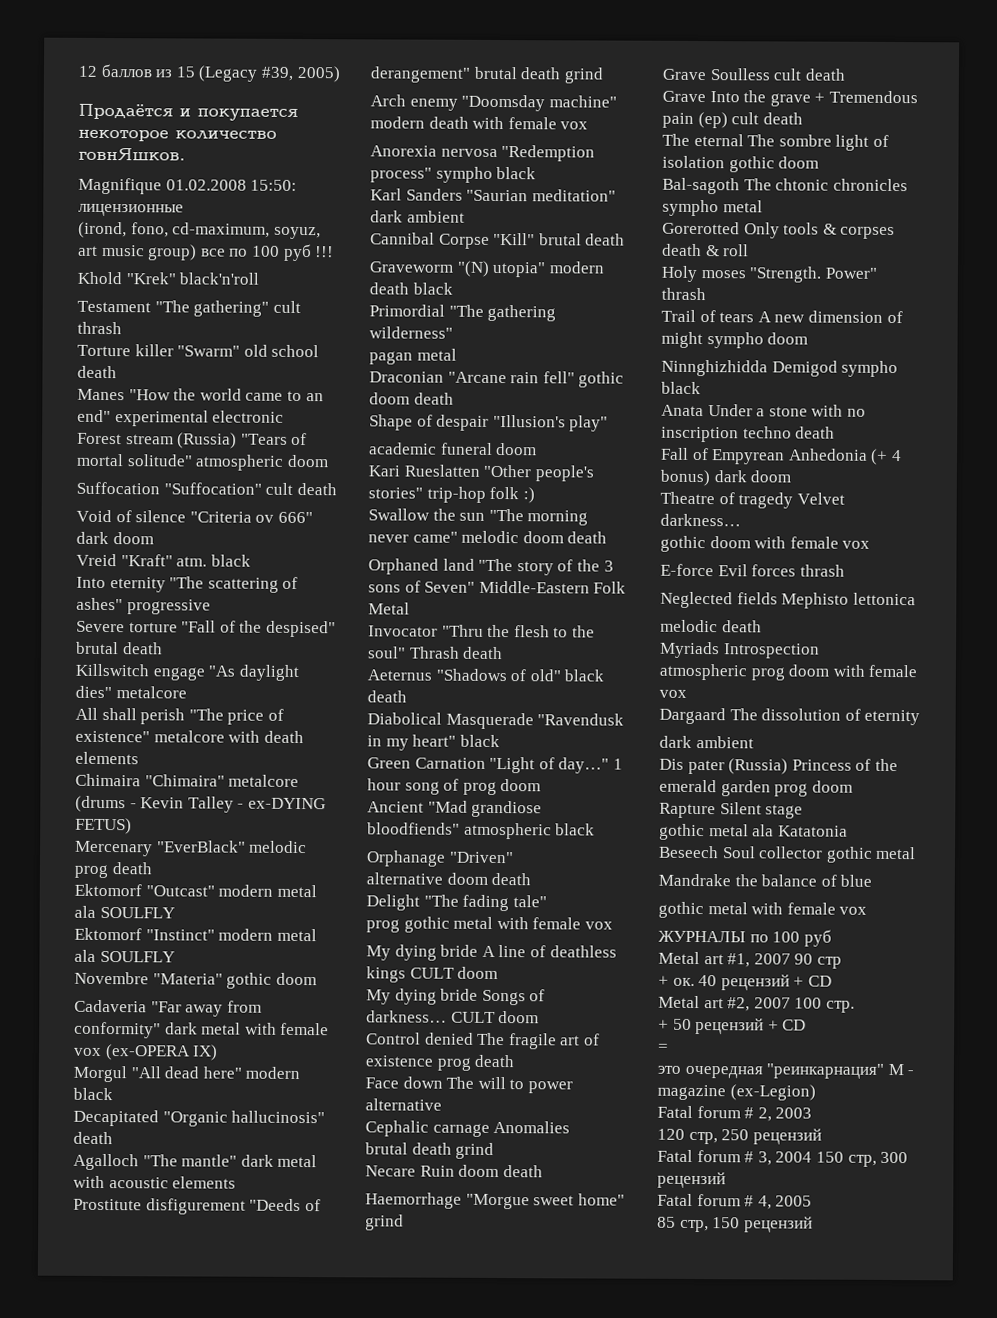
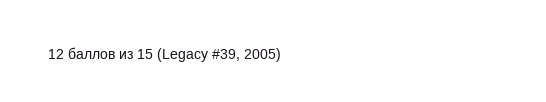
[78,103,298,121] [78,129,277,142] [78,147,185,161] [78,177,298,195] [78,203,184,217] [78,221,321,240] [78,243,335,262] [77,271,260,285] [77,300,301,317] [77,321,122,335] [77,344,320,358] [77,365,117,379] [77,388,324,402] [77,409,285,427] [77,432,308,449] [76,453,329,471] [76,481,337,496] [76,509,313,524] [76,531,154,545] [76,553,251,567] [76,576,299,593] [76,597,211,615] [76,620,336,638] [76,641,163,655] [75,663,299,681] [75,685,187,699] [75,707,284,725] [75,730,304,744] [75,751,139,765] [75,773,300,787] [75,795,326,813] [75,817,132,835] [74,840,308,857] [74,862,152,879] [74,883,317,898] [74,905,175,919] [74,927,317,942] [74,949,175,963] [74,971,317,989] [74,999,262,1017] [74,1021,330,1039] [73,1044,219,1061] [73,1065,301,1083] [73,1087,113,1101] [73,1109,326,1127] [73,1131,113,1145] [73,1153,318,1171] [73,1175,237,1189] [73,1198,321,1215] [370,66,603,84] [370,94,617,112] [370,116,589,130] [370,145,596,162] [370,166,537,183] [370,188,616,202] [370,210,465,223] [370,232,626,249] [369,260,605,278] [369,282,453,295] [369,304,557,322] [369,326,453,339] [369,348,457,365] [369,371,625,388] [369,392,454,405] [369,414,609,432] [369,442,538,456] [368,464,594,482] [368,486,535,504] [368,508,589,526] [368,530,608,544] [368,558,614,576] [368,580,627,594] [368,602,410,615] [368,624,595,638] [368,646,504,660] [367,668,605,682] [367,690,407,703] [367,712,625,730] [367,734,500,751] [367,756,623,774] [367,778,542,795] [367,800,543,818] [367,822,596,840] [366,850,514,867] [366,872,532,886] [366,894,547,912] [366,916,613,933] [366,944,617,961] [366,966,499,983] [366,988,546,1006] [366,1010,540,1024] [366,1032,600,1050] [365,1054,515,1071] [365,1076,573,1094] [365,1098,442,1111] [365,1120,571,1137] [365,1142,495,1159] [365,1164,543,1178] [365,1192,625,1210] [365,1214,404,1231] [662,68,845,81] [662,90,918,107] [662,112,803,129] [662,133,889,151] [662,155,820,173] [662,177,908,195] [662,199,763,217] [662,221,896,240] [662,243,750,257] [661,265,877,283] [661,287,706,301] [661,309,903,324] [661,331,809,349] [661,359,899,378] [661,381,701,395] [661,404,866,417] [661,426,836,443] [661,447,902,465] [660,469,792,487] [660,491,845,509] [660,513,741,527] [660,535,871,553] [660,563,845,577] [660,591,916,609] [660,619,762,633] [660,641,820,659] [659,663,918,681] [659,689,687,698] [659,707,921,726] [659,735,754,749] [659,758,898,775] [659,779,853,797] [659,802,804,819] [659,823,848,841] [658,845,917,863] [658,873,873,887] [658,901,868,919] [658,929,832,947] [658,951,842,969] [658,974,832,991] [658,995,855,1013] [658,1018,807,1035] [658,1043,669,1052] [657,1063,915,1079] [657,1084,816,1101] [657,1105,813,1122] [657,1128,822,1145] [657,1149,909,1167] [657,1171,726,1189] [657,1193,813,1210] [657,1216,813,1233] // Продаётся и покупается некоторое количество говнЯшков. // Magnifique 01.02.2008 15:50: лицензионные // (irond, fono, cd-maximum, soyuz, art music group) все по 100 руб !!! // Khold "Krek" black'n'roll // Testament "The gathering" cult thrash // Torture killer "Swarm" old school death // Manes "How the world came to an end" experimental electronic // Forest stream (Russia) "Tears of mortal solitude" atmospheric doom // Suffocation "Suffocation" cult death // Void of silence "Criteria ov 666" dark doom // Vreid "Kraft" atm. black // Into eternity "The scattering of ashes" progressive // Severe torture "Fall of the despised" brutal death // Killswitch engage "As daylight dies" metalcore // All shall perish "The price of existence" metalcore with death elements // Chimaira "Chimaira" metalcore (drums - Kevin Talley - ex-DYING FETUS) // Mercenary "EverBlack" melodic prog death // Ektomorf "Outcast" modern metal ala SOULFLY // Ektomorf "Instinct" modern metal ala SOULFLY // Novembre "Materia" gothic doom // Cadaveria "Far away from conformity" dark metal with female vox (ex-OPERA IX) // Morgul "All dead here" modern black // Decapitated "Organic hallucinosis" death // Agalloch "The mantle" dark metal with acoustic elements // Prostitute disfigurement "Deeds of derangement" brutal death grind // Arch enemy "Doomsday machine" modern death with female vox // Anorexia nervosa "Redemption process" sympho black // Karl Sanders "Saurian meditation" dark ambient // Cannibal Corpse "Kill" brutal death // Graveworm "(N) utopia" modern death black // Primordial "The gathering wilderness" // pagan metal // Draconian "Arcane rain fell" gothic doom death // Shape of despair "Illusion's play" // academic funeral doom // Kari Rueslatten "Other people's stories" trip-hop folk :) // Swallow the sun "The morning never came" melodic doom death // Orphaned land "The story of the 3 sons of Seven" Middle-Eastern Folk Metal // Invocator "Thru the flesh to the soul" Thrash death // Aeternus "Shadows of old" black death // Diabolical Masquerade "Ravendusk in my heart" black // Green Carnation "Light of day…" 1 hour song of prog doom // Ancient "Mad grandiose bloodfiends" atmospheric black // Orphanage "Driven" // alternative doom death // Delight "The fading tale" // prog gothic metal with female vox // My dying bride A line of deathless kings CULT doom // My dying bride Songs of darkness… CULT doom // Control denied The fragile art of existence prog death // Face down The will to power alternative // Cephalic carnage Anomalies // brutal death grind // Necare Ruin doom death // Haemorrhage "Morgue sweet home" grind // Grave Soulless cult death // Grave Into the grave + Tremendous pain (ep) cult death // The eternal The sombre light of isolation gothic doom // Bal-sagoth The chtonic chronicles sympho metal // Gorerotted Only tools & corpses death & roll // Holy moses "Strength. Power" thrash // Trail of tears A new dimension of might sympho doom // Ninnghizhidda Demigod sympho black // Anata Under a stone with no inscription techno death // Fall of Empyrean Anhedonia (+ 4 bonus) dark doom // Theatre of tragedy Velvet darkness… // gothic doom with female vox // E-force Evil forces thrash // Neglected fields Mephisto lettonica // melodic death // Myriads Introspection // atmospheric prog doom with female vox // Dargaard The dissolution of eternity // dark ambient // Dis pater (Russia) Princess of the emerald garden prog doom // Rapture Silent stage // gothic metal ala Katatonia // Beseech Soul collector gothic metal // Mandrake the balance of blue // gothic metal with female vox // ЖУРНАЛЫ по 100 руб // Metal art #1, 2007 90 стр // + ок. 40 рецензий + CD // Metal art #2, 2007 100 стр. // + 50 рецензий + CD // = // это очередная "реинкарнация" M - magazine (ex-Legion) // Fatal forum # 2, 2003 // 120 стр, 250 рецензий // Fatal forum # 3, 2004 150 стр, 300 рецензий // Fatal forum # 4, 2005 // 85 стр, 150 рецензий -> (281, 55) none

